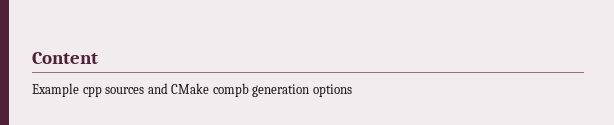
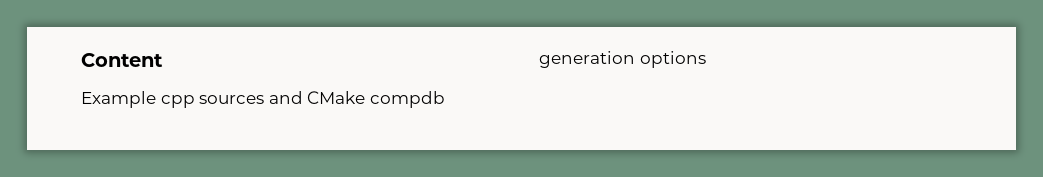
[212,83,249,97] compb -> [369,91,445,108] compdb

